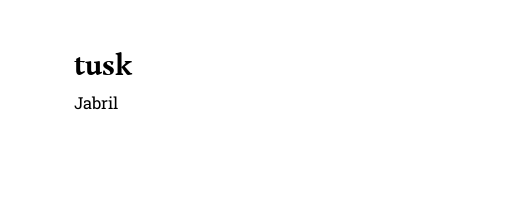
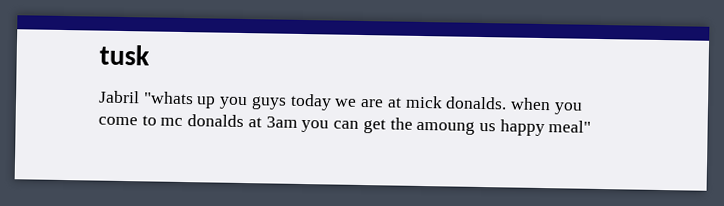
(118, 103) none -> [142,91,583,115] [98,114,592,137] "whats up you guys today we are at mick donalds. when you come to mc donalds at 3am you can get the amoung us happy meal"

